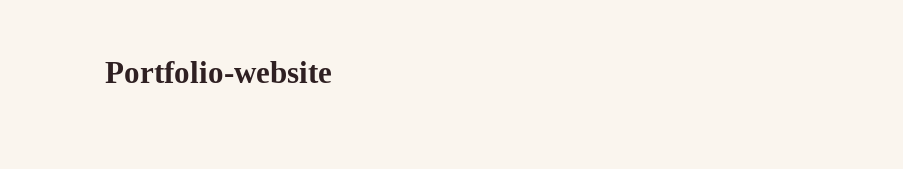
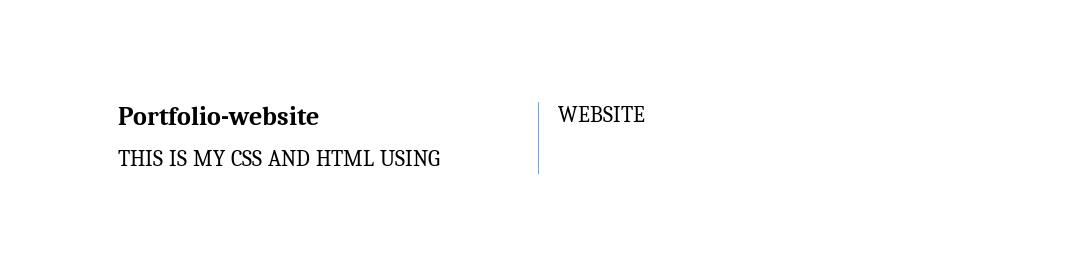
(332, 72) none -> [118,150,440,166] [558,106,645,122] // THIS IS MY CSS AND HTML USING WEBSITE

